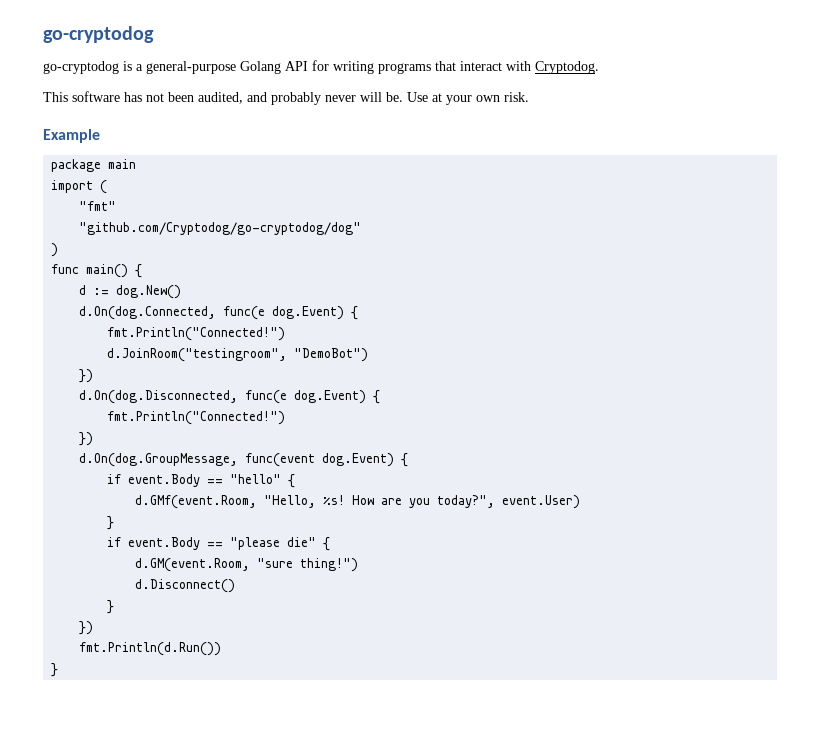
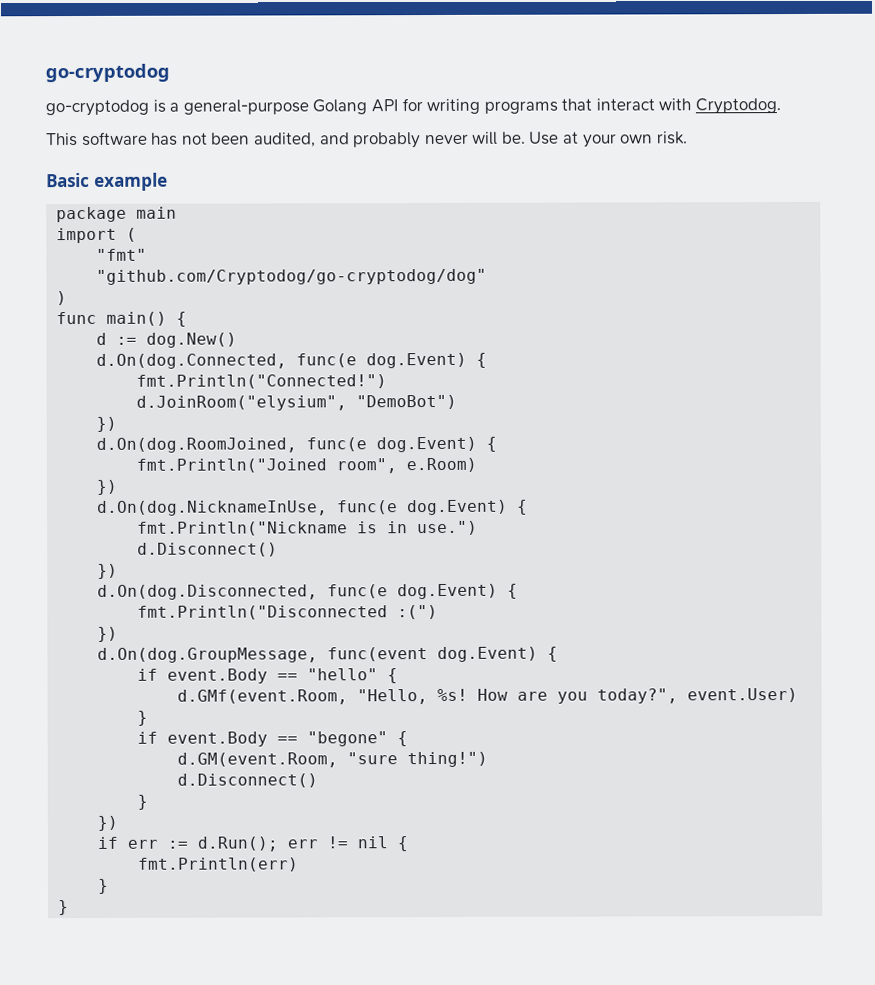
[43,129,100,143] Example -> [46,172,168,191] Basic example
[107,348,288,362] d.JoinRoom("testingroom", -> [136,395,348,411] d.JoinRoom("elysium",
(94, 376) none -> [96,436,498,453] [136,457,478,474] [96,479,119,495] [97,499,529,516] [137,520,479,536] [137,542,279,557] [97,563,119,579] // d.On(dog.RoomJoined, func(e dog.Event) { // fmt.Println("Joined room", e.Room) // }) // d.On(dog.NicknameInUse, func(e dog.Event) { // fmt.Println("Nickname is in use.") // d.Disconnect() // })
[107,411,286,425] fmt.Println("Connected!") -> [137,604,439,620] fmt.Println("Disconnected :(")
[230,537,317,550] "please die" -> [307,731,389,747] "begone"
[79,642,222,656] [51,663,59,677] fmt.Println(d.Run()) // } -> [97,836,410,852] [138,857,300,872] [98,878,110,894] [58,900,70,916] if err := d.Run(); err != nil { // fmt.Println(err) // } // }

